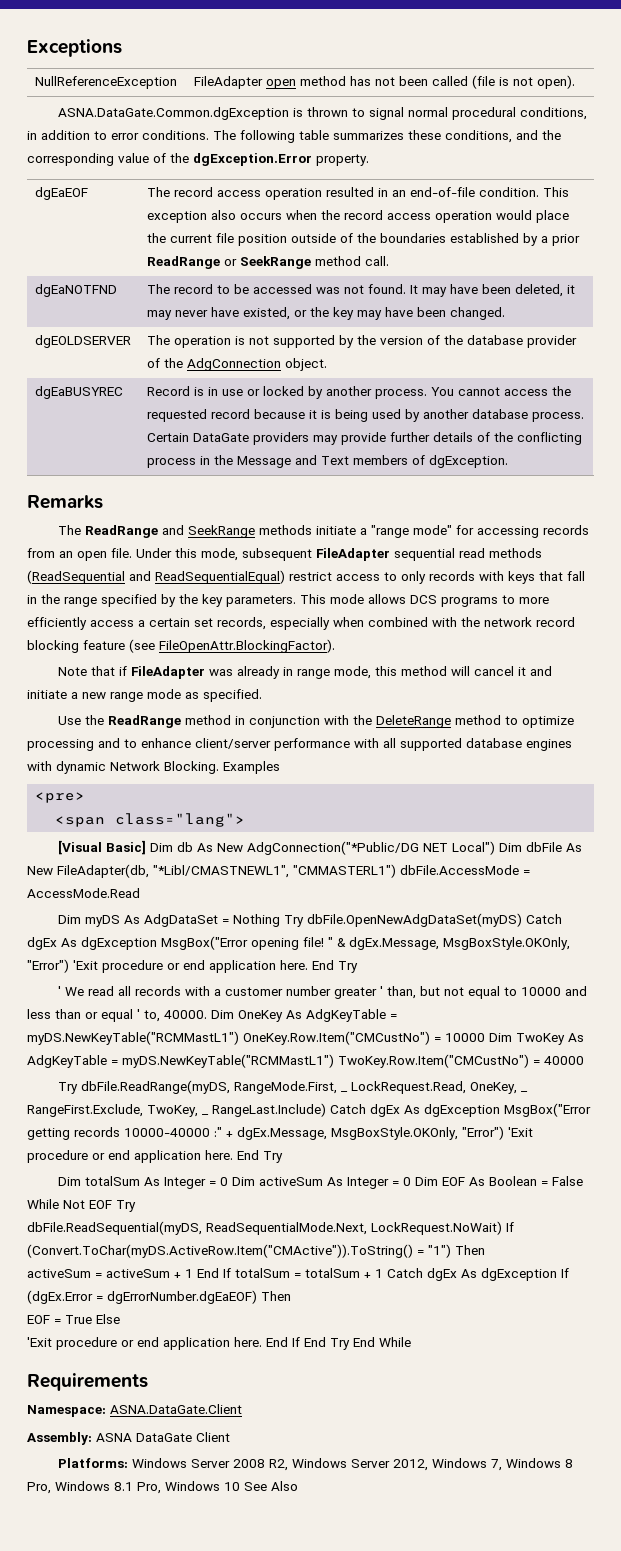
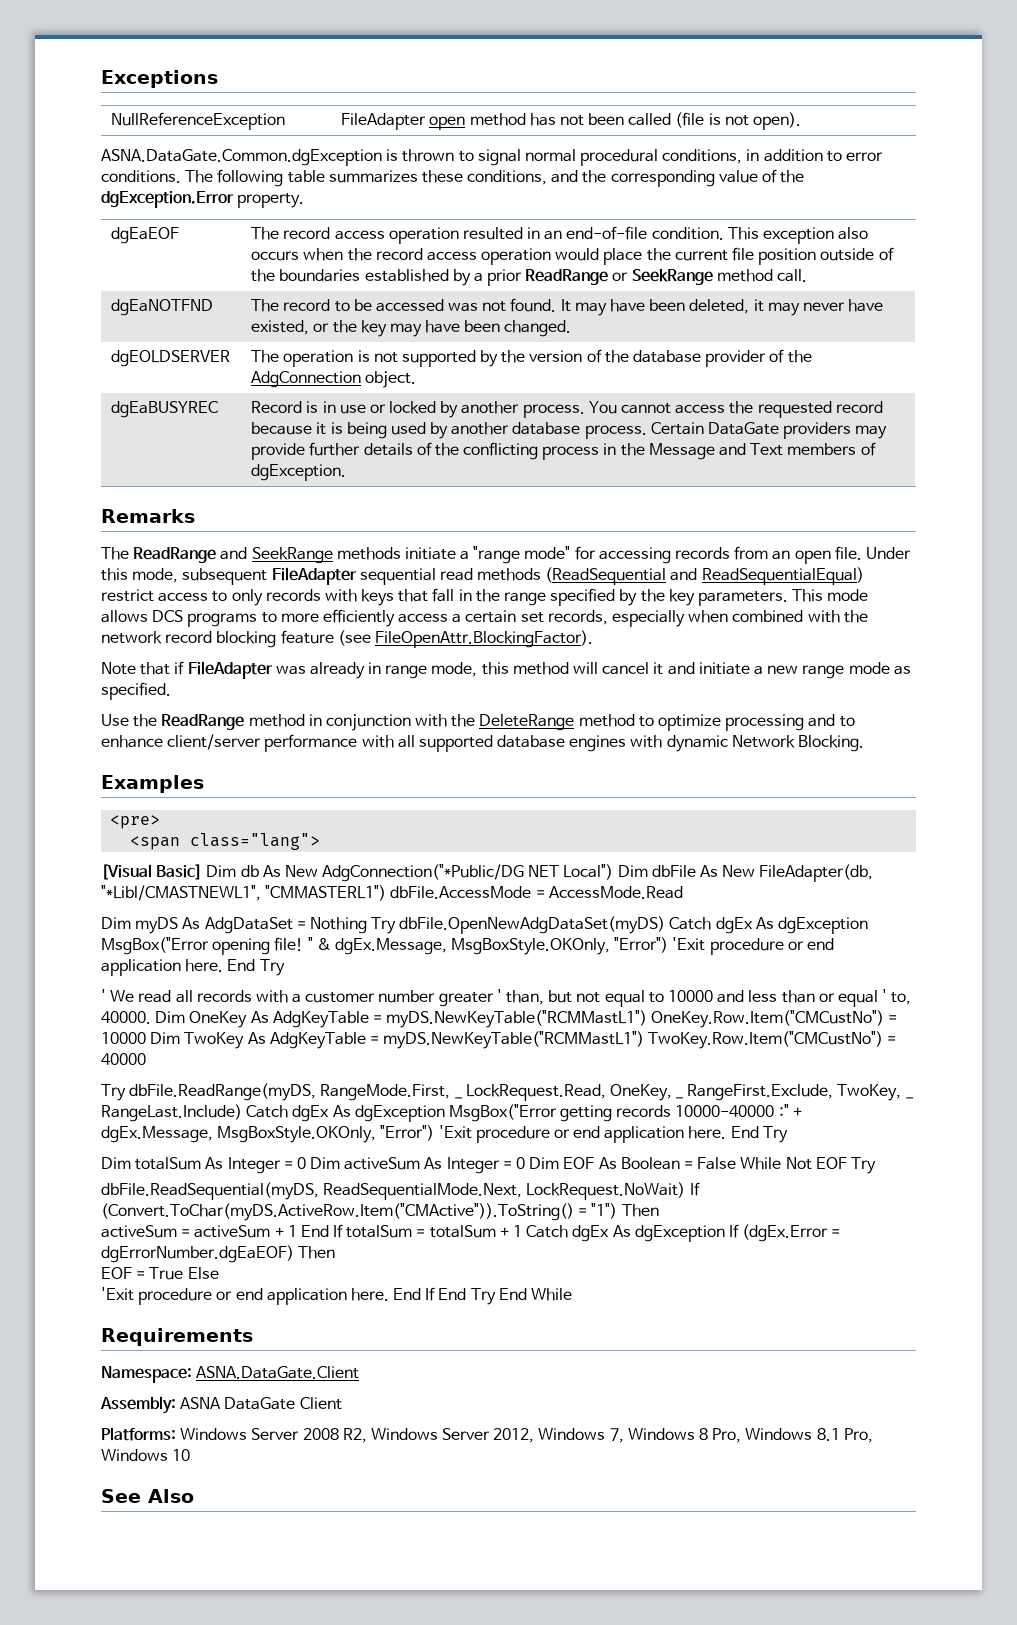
(219, 767) none -> (865, 743) //
(240, 1486) none -> (191, 1455) //

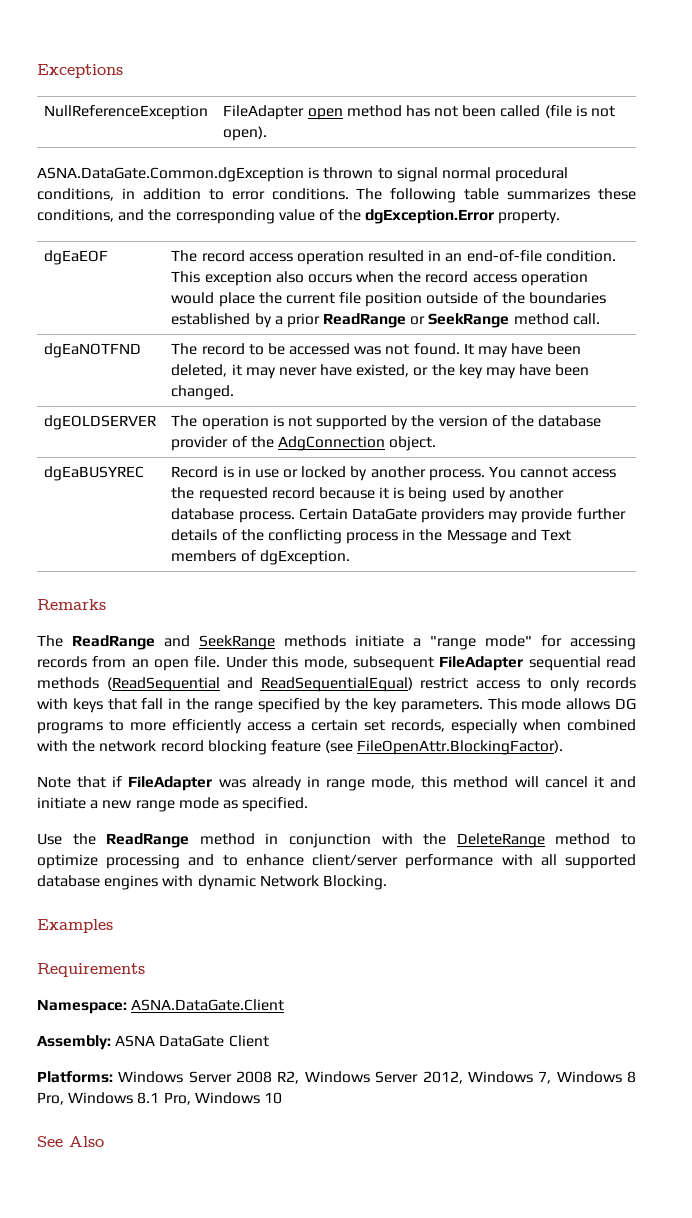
[152,610,184,622] DCS -> [614,698,636,710] DG
[110,815,161,829] [130,833,321,850] [101,864,874,882] [101,885,683,901] [101,916,869,934] [101,937,835,955] [101,959,285,976] [101,989,912,1007] [101,1010,898,1028] [101,1031,897,1049] [101,1053,146,1065] [101,1083,913,1101] [101,1104,802,1122] [101,1125,788,1143] [101,1157,876,1174] [101,1182,700,1200] [101,1203,659,1221] [101,1224,841,1242] [101,1245,336,1263] [101,1267,219,1280] [101,1287,573,1305] // <pre> // <span class="lang"> // [Visual Basic] Dim db As New AdgConnection("*Public/DG NET Local") Dim dbFile As New FileAdapter(db, "*Libl/CMASTNEWL1", "CMMASTERL1") dbFile.AccessMode = AccessMode.Read // Dim myDS As AdgDataSet = Nothing Try dbFile.OpenNewAdgDataSet(myDS) Catch dgEx As dgException MsgBox("Error opening file! " & dgEx.Message, MsgBoxStyle.OKOnly, "Error") 'Exit procedure or end application here. End Try // ' We read all records with a customer number greater ' than, but not equal to 10000 and less than or equal ' to, 40000. Dim OneKey As AdgKeyTable = myDS.NewKeyTable("RCMMastL1") OneKey.Row.Item("CMCustNo") = 10000 Dim TwoKey As AdgKeyTable = myDS.NewKeyTable("RCMMastL1") TwoKey.Row.Item("CMCustNo") = 40000 // Try dbFile.ReadRange(myDS, RangeMode.First, _ LockRequest.Read, OneKey, _ RangeFirst.Exclude, TwoKey, _ RangeLast.Include) Catch dgEx As dgException MsgBox("Error getting records 10000-40000 :" + dgEx.Message, MsgBoxStyle.OKOnly, "Error") 'Exit procedure or end application here. End Try // Dim totalSum As Integer = 0 Dim activeSum As Integer = 0 Dim EOF As Boolean = False While Not EOF Try // dbFile.ReadSequential(myDS, ReadSequentialMode.Next, LockRequest.NoWait) If (Convert.ToChar(myDS.ActiveRow.Item("CMActive")).ToString() = "1") Then // activeSum = activeSum + 1 End If totalSum = totalSum + 1 Catch dgEx As dgException If (dgEx.Error = dgErrorNumber.dgEaEOF) Then // EOF = True Else // 'Exit procedure or end application here. End If End Try End While -> (113, 926) none

